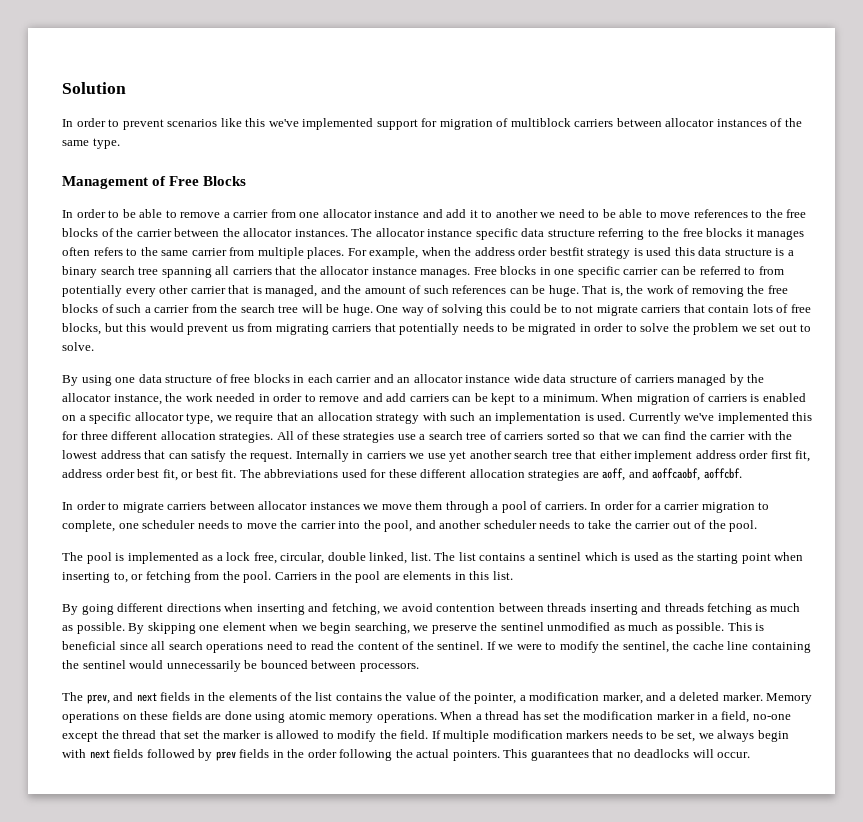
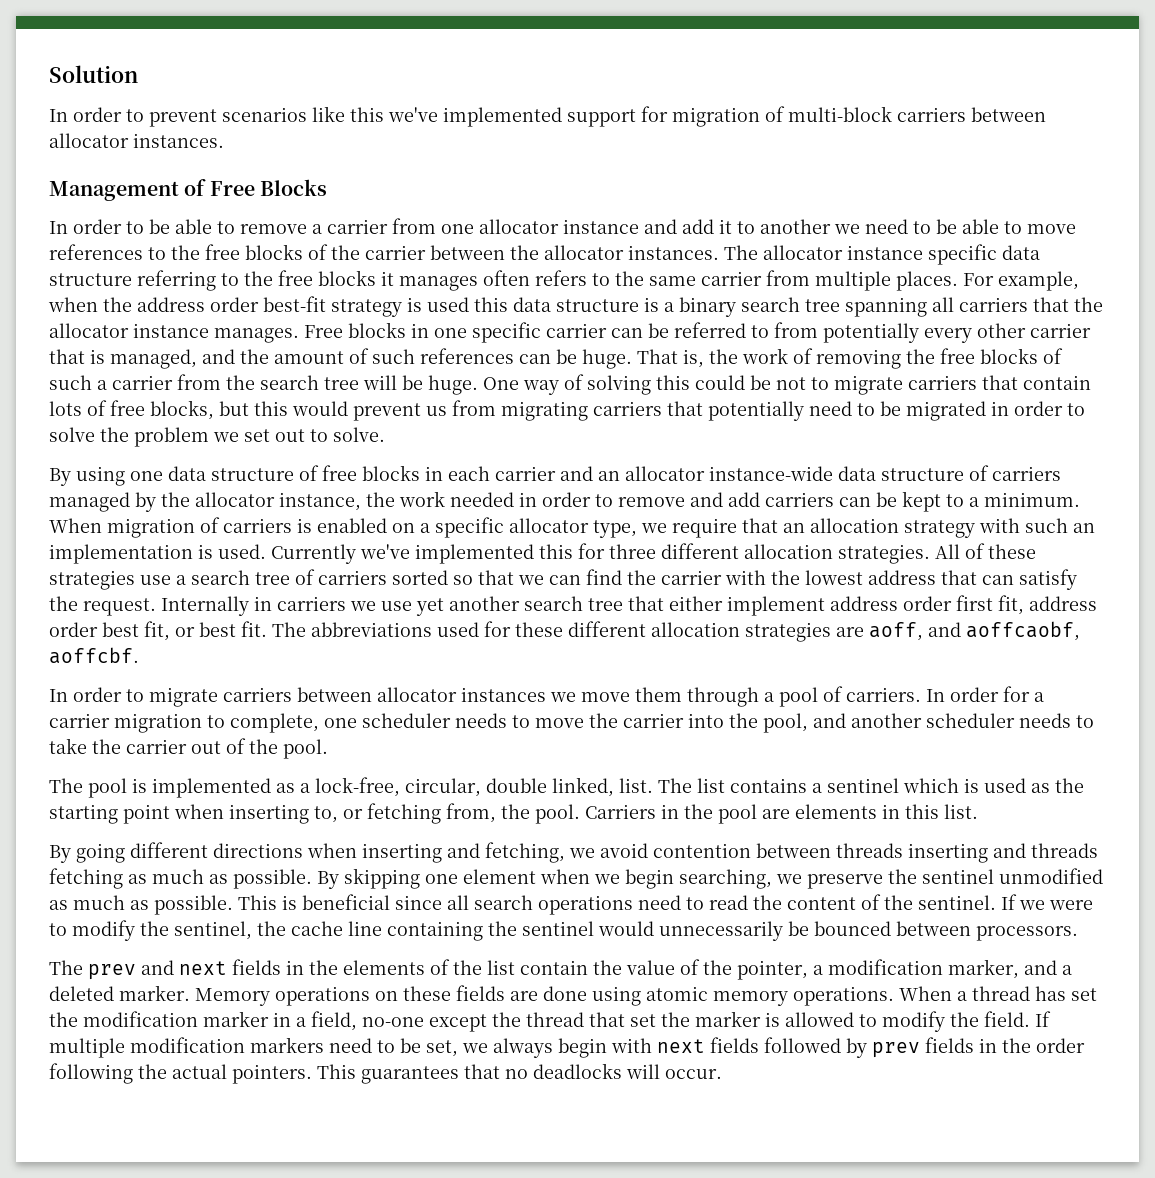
[510,118,802,127] [62,138,120,149] multiblock carriers between allocator instances of the same type. -> [788,106,1046,122] [49,133,224,148] multi-block carriers between allocator instances.
[549,247,584,256] bestfit -> [263,296,326,312] best-fit
[560,305,594,313] to not -> [776,377,829,390] not to
[462,323,494,332] needs -> [809,401,852,416] need
[465,374,540,383] instance wide -> [709,466,833,481] instance-wide
[226,552,277,564] lock free, -> [315,777,400,797] lock-free,
[194,571,220,580] from -> [446,803,496,823] from,
[86,694,110,704] prev, -> [88,964,136,980] prev
[335,693,382,701] contains -> [520,960,588,975] contain
[611,730,643,739] needs -> [329,1038,372,1053] need

